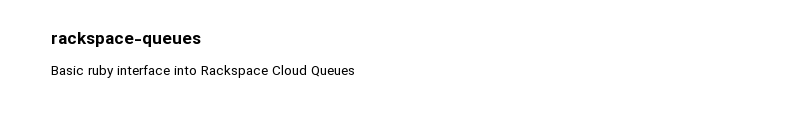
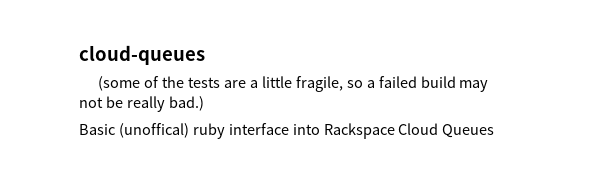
[51,32,201,47] rackspace-queues -> [79,45,205,65] [98,76,489,92] [79,96,204,112] cloud-queues // (some of the tests are a little fragile, so a failed build may not be really bad.)
(84, 70) none -> [118,123,189,138] (unoffical)

